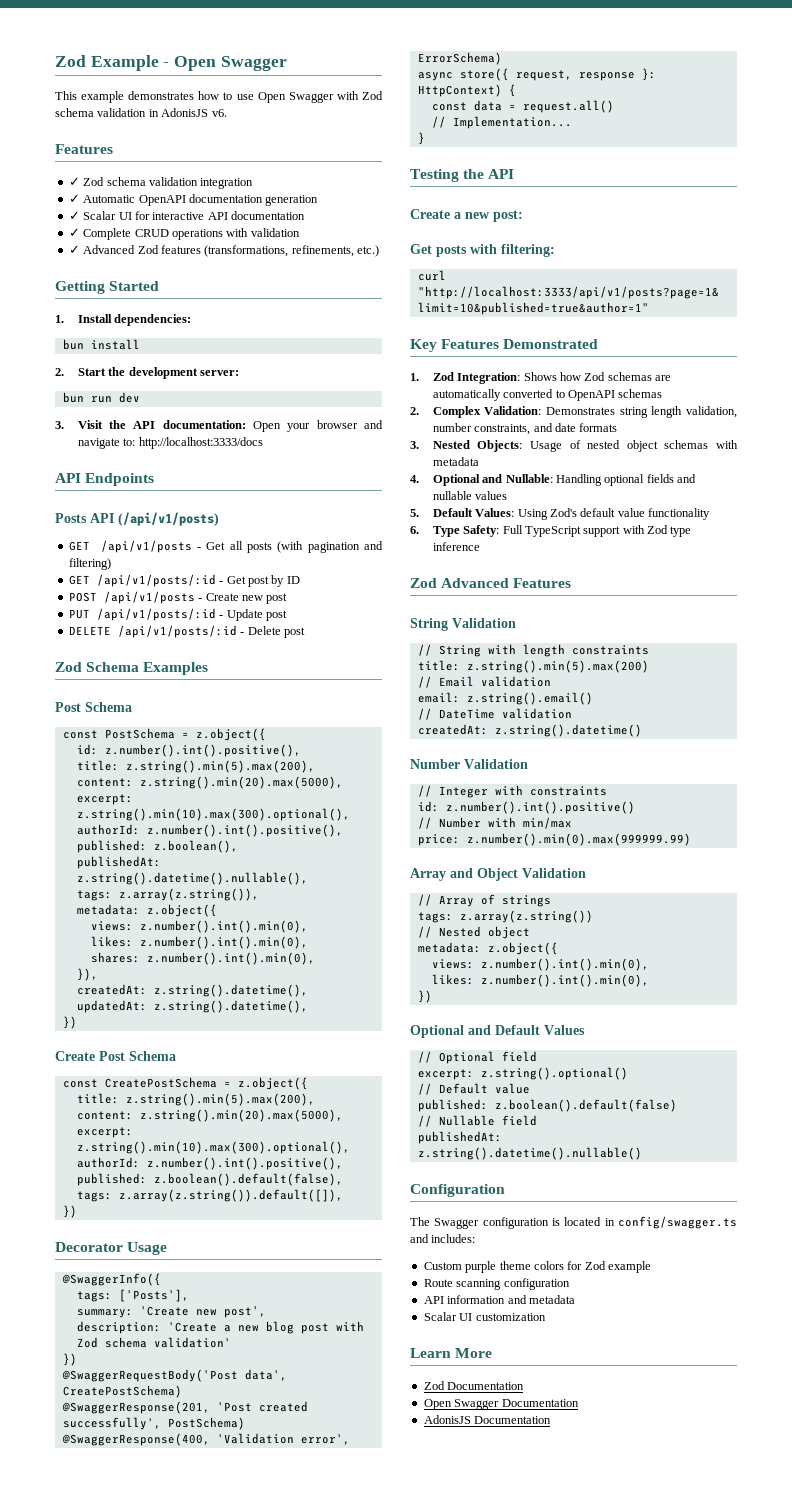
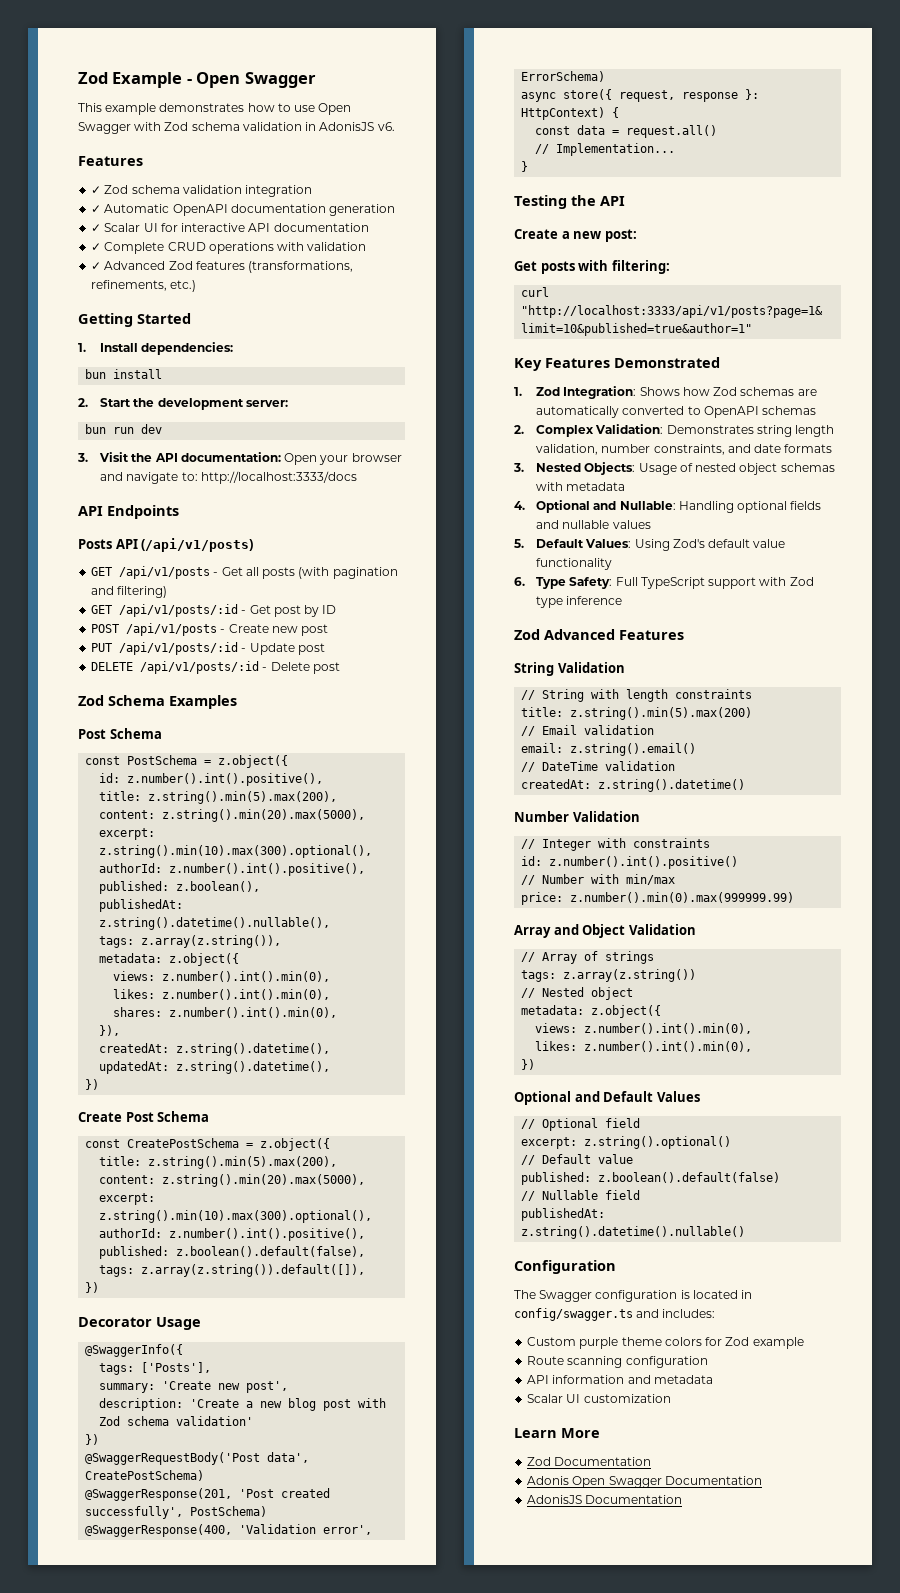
(525, 1386) none -> [527,1476,570,1485] Adonis

